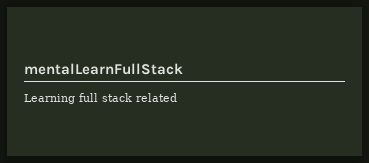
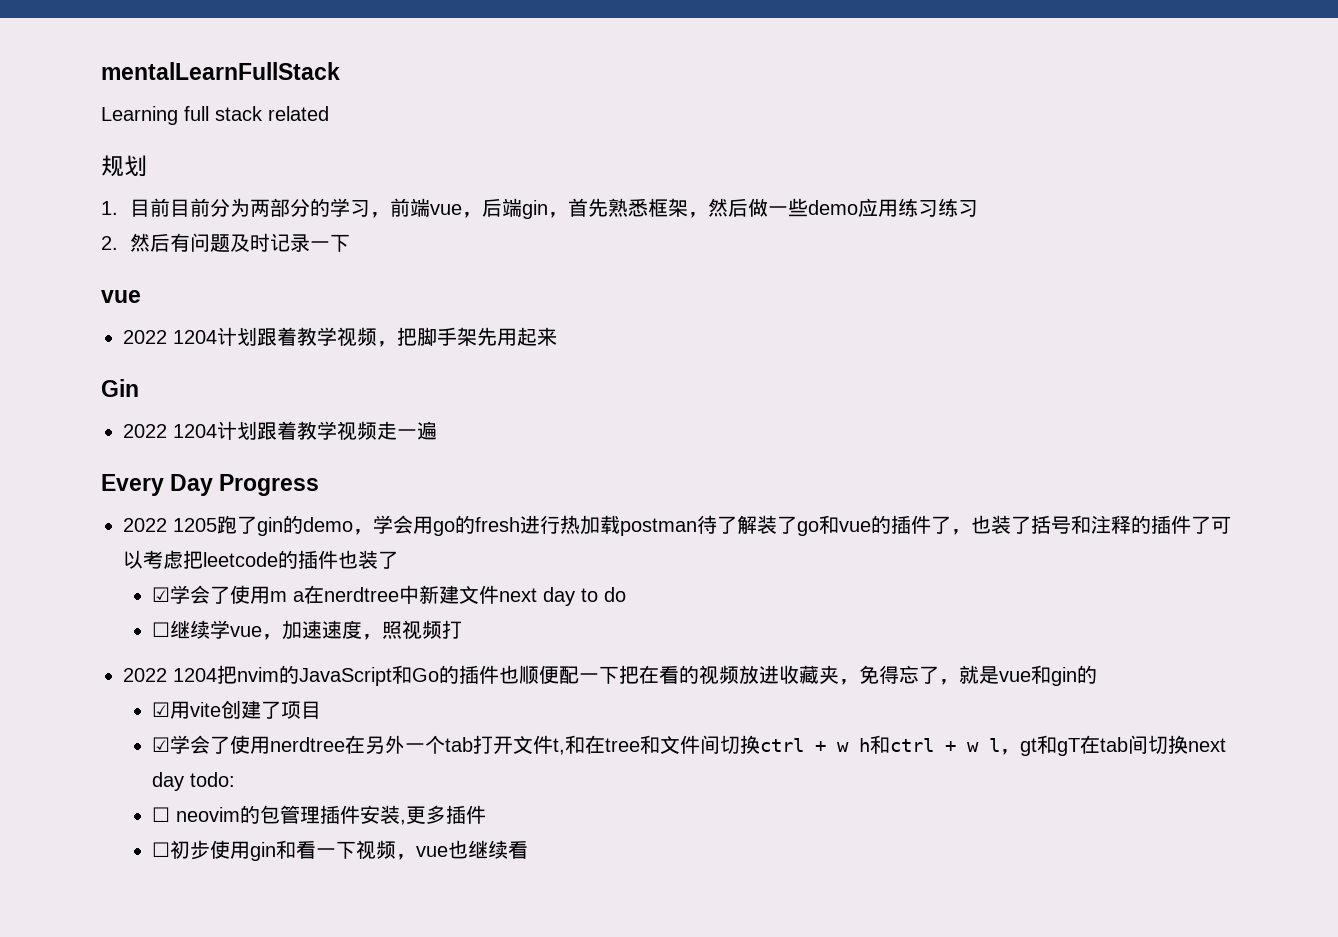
(177, 97) none -> [101,155,147,177] [101,198,979,219] [101,233,351,252] [101,290,141,303] [123,327,557,347] [101,379,139,397] [123,421,437,441] [101,474,320,496] [123,515,1231,536] [123,550,398,569] [152,585,627,606] [152,620,463,640] [123,665,1097,686] [152,700,322,719] [152,735,1227,756] [152,772,236,791] [152,805,487,825] [152,840,529,861] // 规划 // 1.目前目前分为两部分的学习，前端vue，后端gin，首先熟悉框架，然后做一些demo应用练习练习 // 2.然后有问题及时记录一下 // vue // 2022 1204计划跟着教学视频，把脚手架先用起来 // Gin // 2022 1204计划跟着教学视频走一遍 // Every Day Progress // 2022 1205跑了gin的demo，学会用go的fresh进行热加载postman待了解装了go和vue的插件了，也装了括号和注释的插件了可以考虑把leetcode的插件也装了 // ☑学会了使用m a在nerdtree中新建文件next day to do // ☐继续学vue，加速速度，照视频打 // 2022 1204把nvim的JavaScript和Go的插件也顺便配一下把在看的视频放进收藏夹，免得忘了，就是vue和gin的 // ☑用vite创建了项目 // ☑学会了使用nerdtree在另外一个tab打开文件t,和在tree和文件间切换ctrl + w h和ctrl + w l，gt和gT在tab间切换next day todo: // ☐ neovim的包管理插件安装,更多插件 // ☐初步使用gin和看一下视频，vue也继续看

